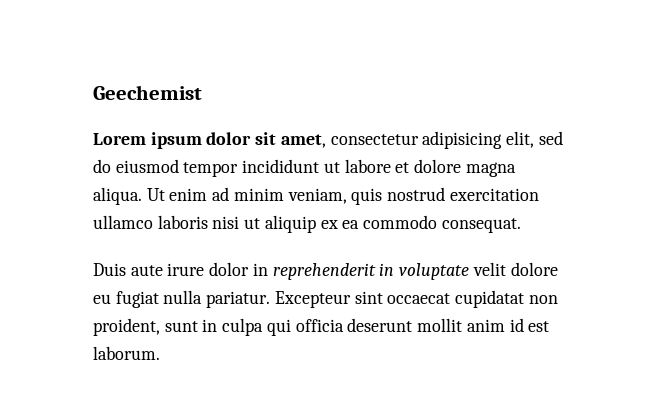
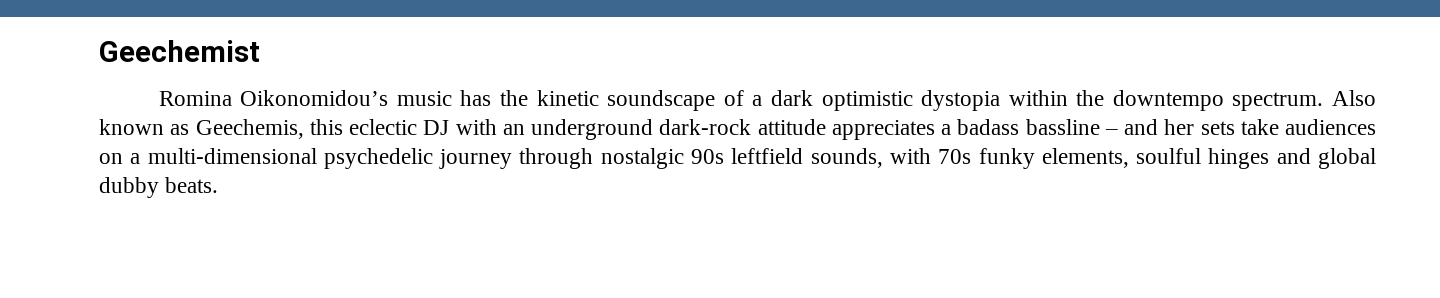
[93,131,563,149] [93,159,516,177] [93,187,539,205] [93,215,521,233] [93,262,558,280] [93,290,558,308] [93,318,550,336] [93,346,160,360] Lorem ipsum dolor sit amet, consectetur adipisicing elit, sed do eiusmod tempor incididunt ut labore et dolore magna aliqua. Ut enim ad minim veniam, quis nostrud exercitation ullamco laboris nisi ut aliquip ex ea commodo consequat. // Duis aute irure dolor in reprehenderit in voluptate velit dolore eu fugiat nulla pariatur. Excepteur sint occaecat cupidatat non proident, sunt in culpa qui officia deserunt mollit anim id est laborum. -> [158,90,1376,111] [99,119,1376,140] [99,148,1376,169] [99,177,219,198] Romina Oikonomidou’s music has the kinetic soundscape of a dark optimistic dystopia within the downtempo spectrum. Also known as Geechemis, this eclectic DJ with an underground dark-rock attitude appreciates a badass bassline – and her sets take audiences on a multi-dimensional psychedelic journey through nostalgic 90s leftfield sounds, with 70s funky elements, soulful hinges and global dubby beats.

